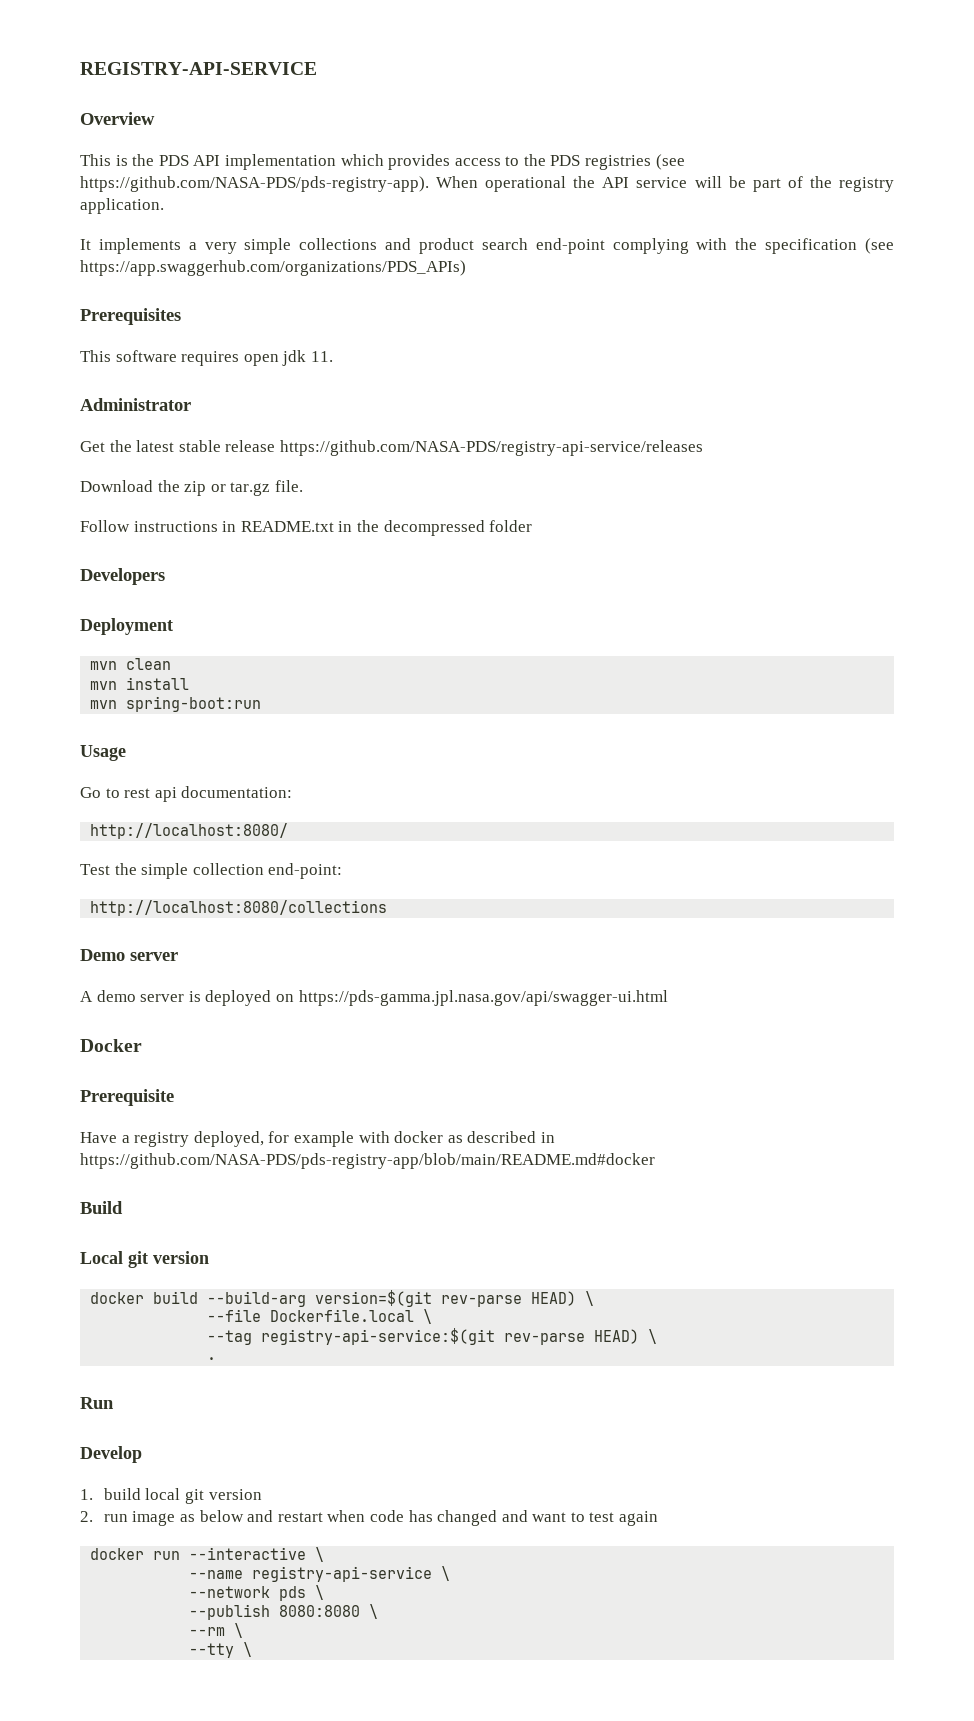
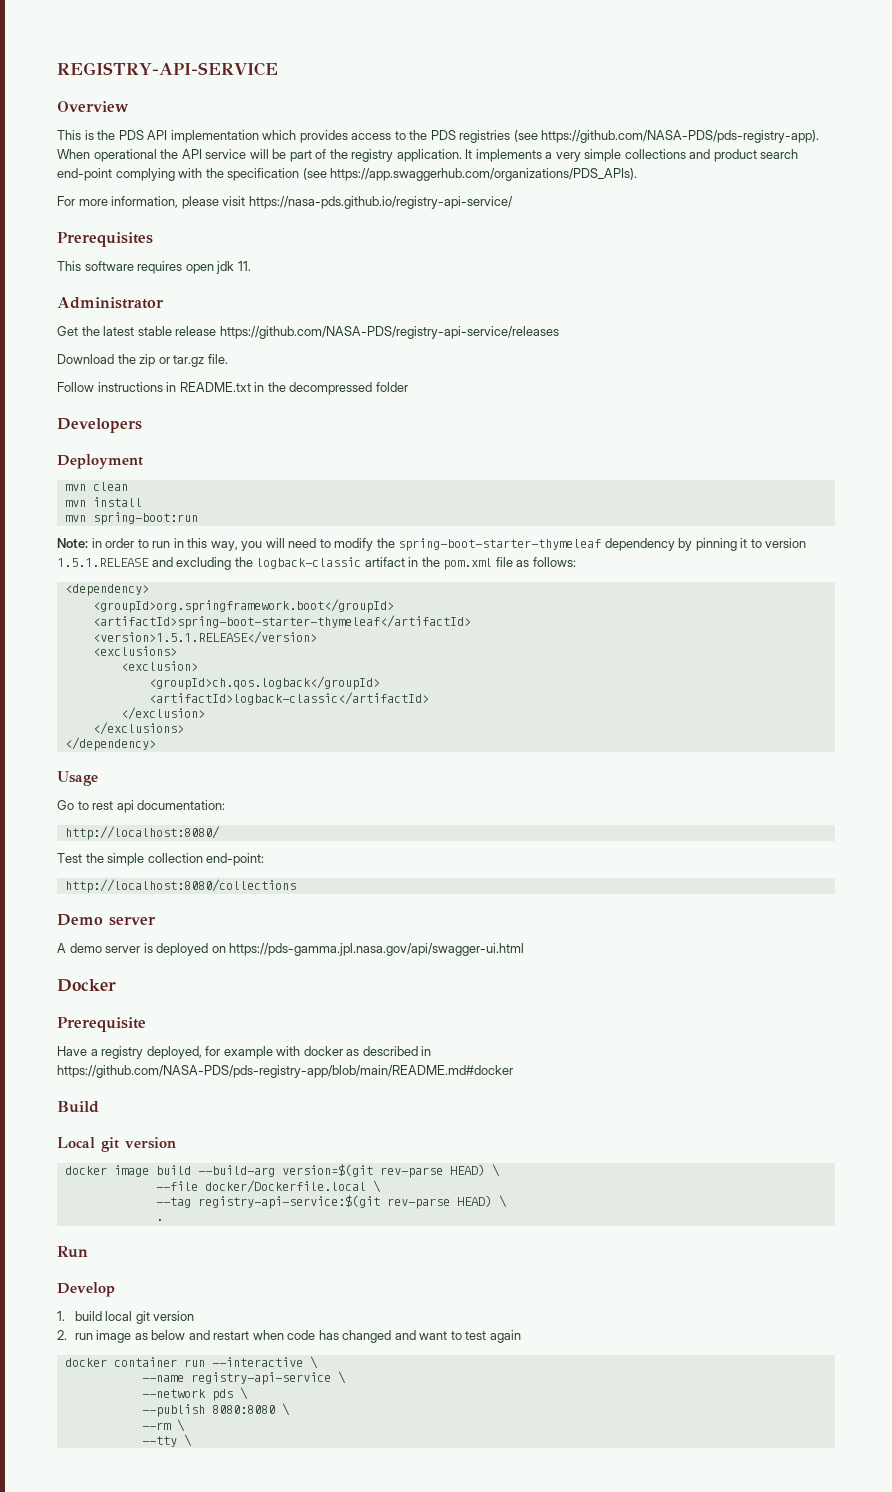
(164, 206) // -> (462, 155) none
[80,260,466,276] https://app.swaggerhub.com/organizations/PDS_APIs) -> [330,168,638,181] [57,196,513,209] https://app.swaggerhub.com/organizations/PDS_APIs). // For more information, please visit https://nasa-pds.github.io/registry-api-service/
(262, 704) none -> [57,538,807,551] [57,557,576,570] [64,584,149,596] [92,599,394,613] [92,615,471,629] [92,631,317,644] [92,646,177,656] [120,661,198,671] [148,676,380,690] [148,692,429,705] [120,707,205,720] [92,722,184,735] [64,737,156,751] // Note: in order to run in this way, you will need to modify the spring-boot-starter-thymeleaf dependency by pinning it to version 1.5.1.RELEASE and excluding the logback-classic artifact in the pom.xml file as follows: // <dependency> // <groupId>org.springframework.boot</groupId> // <artifactId>spring-boot-starter-thymeleaf</artifactId> // <version>1.5.1.RELEASE</version> // <exclusions> // <exclusion> // <groupId>ch.qos.logback</groupId> // <artifactId>logback-classic</artifactId> // </exclusion> // </exclusions> // </dependency>
(145, 1298) none -> [113,1165,149,1177] image
[270,1309,415,1322] Dockerfile.local -> [204,1180,366,1193] docker/Dockerfile.local
(145, 1554) none -> [113,1357,177,1367] container

